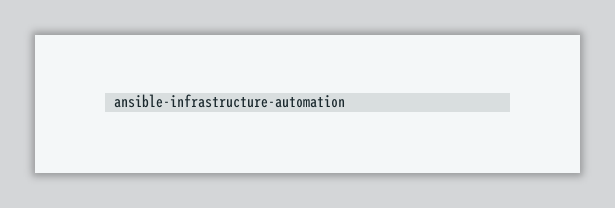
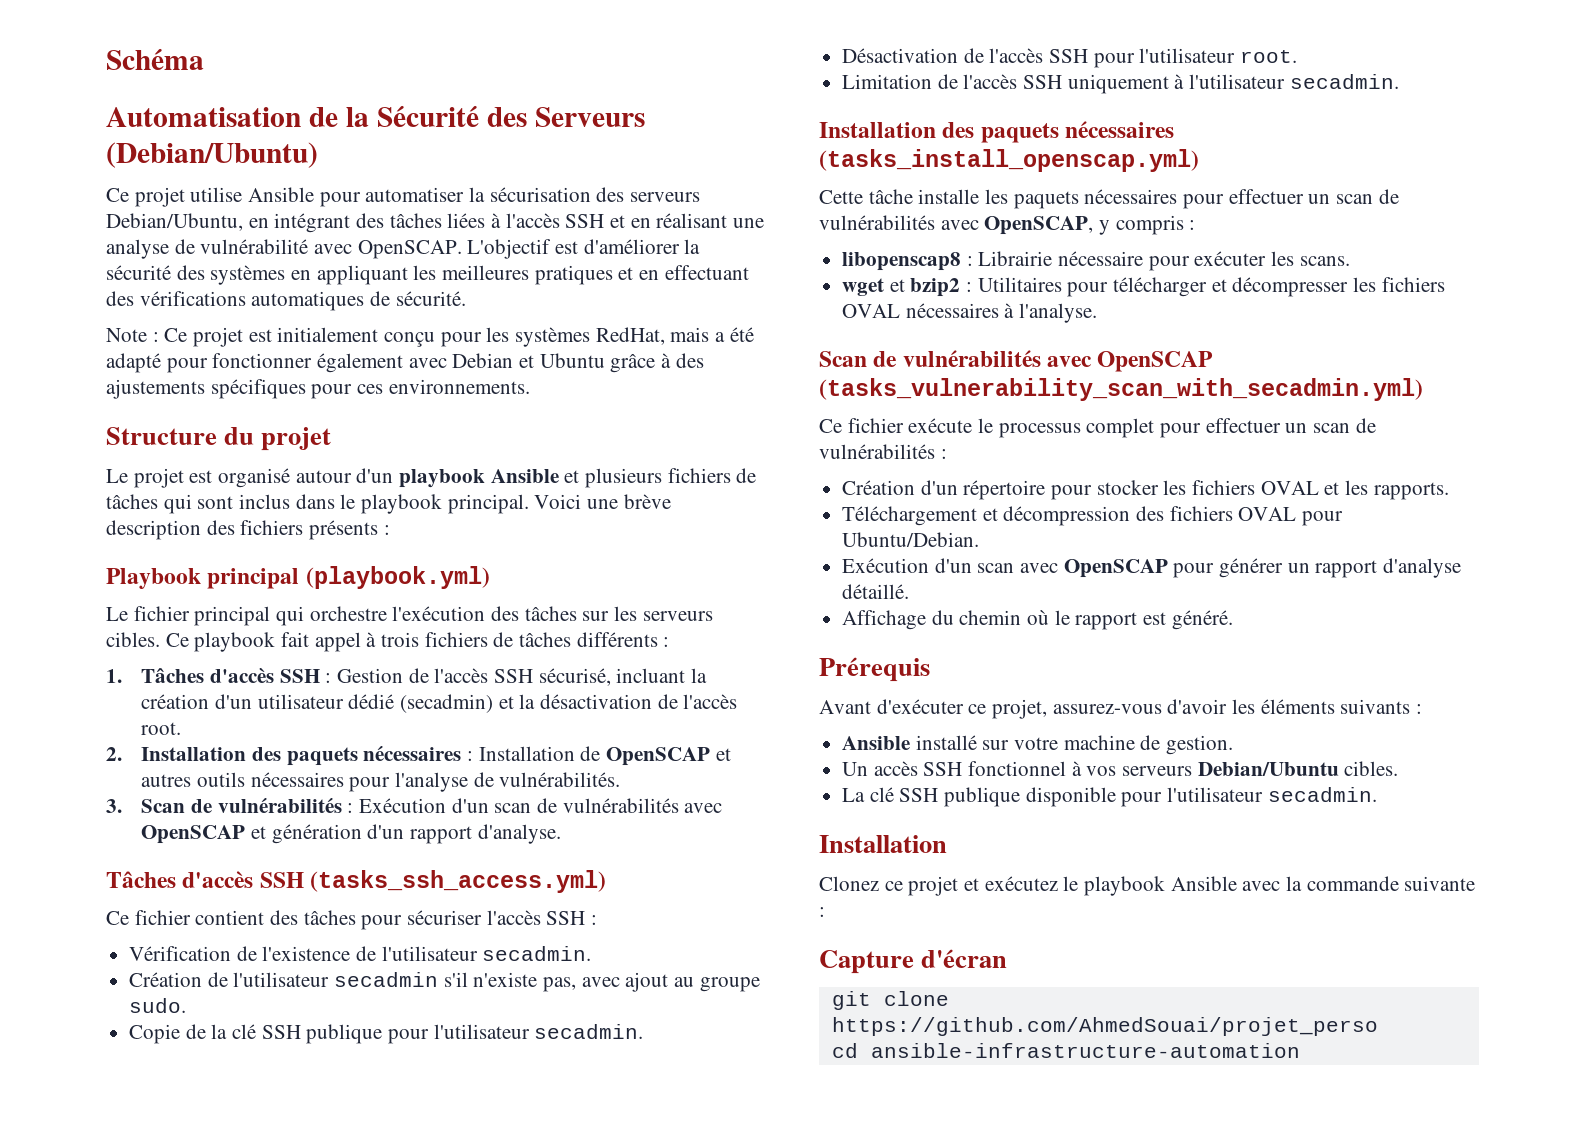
(114, 101) none -> [106,48,204,70] [106,105,645,127] [106,142,318,168] [106,187,701,207] [106,213,765,233] [106,239,701,259] [106,265,749,285] [106,291,466,311] [106,327,754,347] [106,353,704,373] [106,379,530,399] [106,427,332,451] [106,468,757,488] [106,494,671,514] [106,520,390,540] [106,566,490,589] [106,606,713,626] [106,632,670,652] [106,667,708,686] [141,694,738,713] [141,722,182,735] [106,745,731,766] [141,772,621,792] [106,797,723,813] [141,824,561,844] [106,870,607,893] [106,910,598,930] [129,946,592,961] [129,972,760,992] [129,998,187,1013] [129,1024,644,1044] [842,48,1298,68] [842,74,1399,94] [819,121,1175,143] [819,149,1199,172] [819,189,1399,209] [819,215,1196,235] [842,251,1350,271] [842,277,1445,297] [842,303,1098,323] [819,350,1214,372] [819,378,1423,401] [819,418,1376,438] [819,444,947,459] [842,480,1449,500] [842,506,1344,526] [842,532,980,547] [842,558,1462,578] [842,584,910,599] [842,610,1233,630] [819,657,930,682] [819,699,1423,719] [842,735,1234,755] [842,761,1399,776] [842,787,1377,807] [819,835,947,853] [819,876,1476,896] [819,907,825,917] [819,949,1008,974] [831,991,949,1010] [831,1017,1378,1036] [831,1043,858,1058] Schéma // Automatisation de la Sécurité des Serveurs (Debian/Ubuntu) // Ce projet utilise Ansible pour automatiser la sécurisation des serveurs Debian/Ubuntu, en intégrant des tâches liées à l'accès SSH et en réalisant une analyse de vulnérabilité avec OpenSCAP. L'objectif est d'améliorer la sécurité des systèmes en appliquant les meilleures pratiques et en effectuant des vérifications automatiques de sécurité. // Note : Ce projet est initialement conçu pour les systèmes RedHat, mais a été adapté pour fonctionner également avec Debian et Ubuntu grâce à des ajustements spécifiques pour ces environnements. // Structure du projet // Le projet est organisé autour d'un playbook Ansible et plusieurs fichiers de tâches qui sont inclus dans le playbook principal. Voici une brève description des fichiers présents : // Playbook principal (playbook.yml) // Le fichier principal qui orchestre l'exécution des tâches sur les serveurs cibles. Ce playbook fait appel à trois fichiers de tâches différents : // 1. Tâches d'accès SSH : Gestion de l'accès SSH sécurisé, incluant la création d'un utilisateur dédié (secadmin) et la désactivation de l'accès root. // 2. Installation des paquets nécessaires : Installation de OpenSCAP et autres outils nécessaires pour l'analyse de vulnérabilités. // 3. Scan de vulnérabilités : Exécution d'un scan de vulnérabilités avec OpenSCAP et génération d'un rapport d'analyse. // Tâches d'accès SSH (tasks_ssh_access.yml) // Ce fichier contient des tâches pour sécuriser l'accès SSH : // Vérification de l'existence de l'utilisateur secadmin. // Création de l'utilisateur secadmin s'il n'existe pas, avec ajout au groupe sudo. // Copie de la clé SSH publique pour l'utilisateur secadmin. // Désactivation de l'accès SSH pour l'utilisateur root. // Limitation de l'accès SSH uniquement à l'utilisateur secadmin. // Installation des paquets nécessaires (tasks_install_openscap.yml) // Cette tâche installe les paquets nécessaires pour effectuer un scan de vulnérabilités avec OpenSCAP, y compris : // libopenscap8 : Librairie nécessaire pour exécuter les scans. // wget et bzip2 : Utilitaires pour télécharger et décompresser les fichiers OVAL nécessaires à l'analyse. // Scan de vulnérabilités avec OpenSCAP (tasks_vulnerability_scan_with_secadmin.yml) // Ce fichier exécute le processus complet pour effectuer un scan de vulnérabilités : // Création d'un répertoire pour stocker les fichiers OVAL et les rapports. // Téléchargement et décompression des fichiers OVAL pour Ubuntu/Debian. // Exécution d'un scan avec OpenSCAP pour générer un rapport d'analyse détaillé. // Affichage du chemin où le rapport est généré. // Prérequis // Avant d'exécuter ce projet, assurez-vous d'avoir les éléments suivants : // Ansible installé sur votre machine de gestion. // Un accès SSH fonctionnel à vos serveurs Debian/Ubuntu cibles. // La clé SSH publique disponible pour l'utilisateur secadmin. // Installation // Clonez ce projet et exécutez le playbook Ansible avec la commande suivante : // Capture d'écran // git clone https://github.com/AhmedSouai/projet_perso // cd

